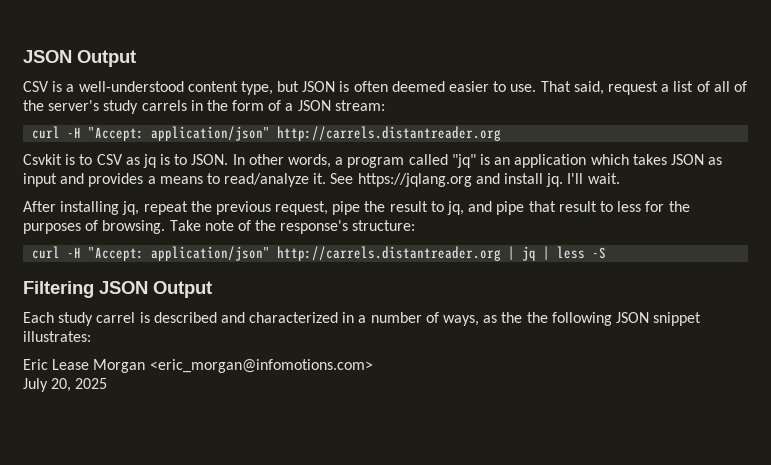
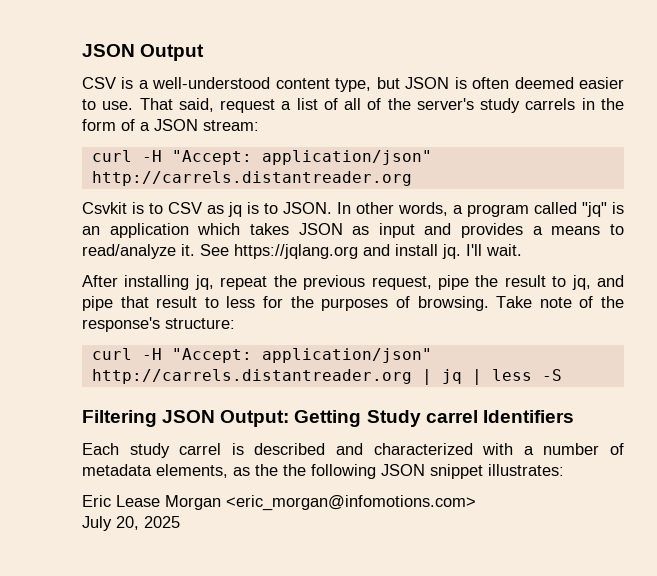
[153,281,212,298] Output -> [220,410,574,427] Output: Getting Study carrel Identifiers
[342,312,355,323] in -> [482,443,514,455] with
[443,315,480,326] ways, -> [82,464,228,478] metadata elements,

